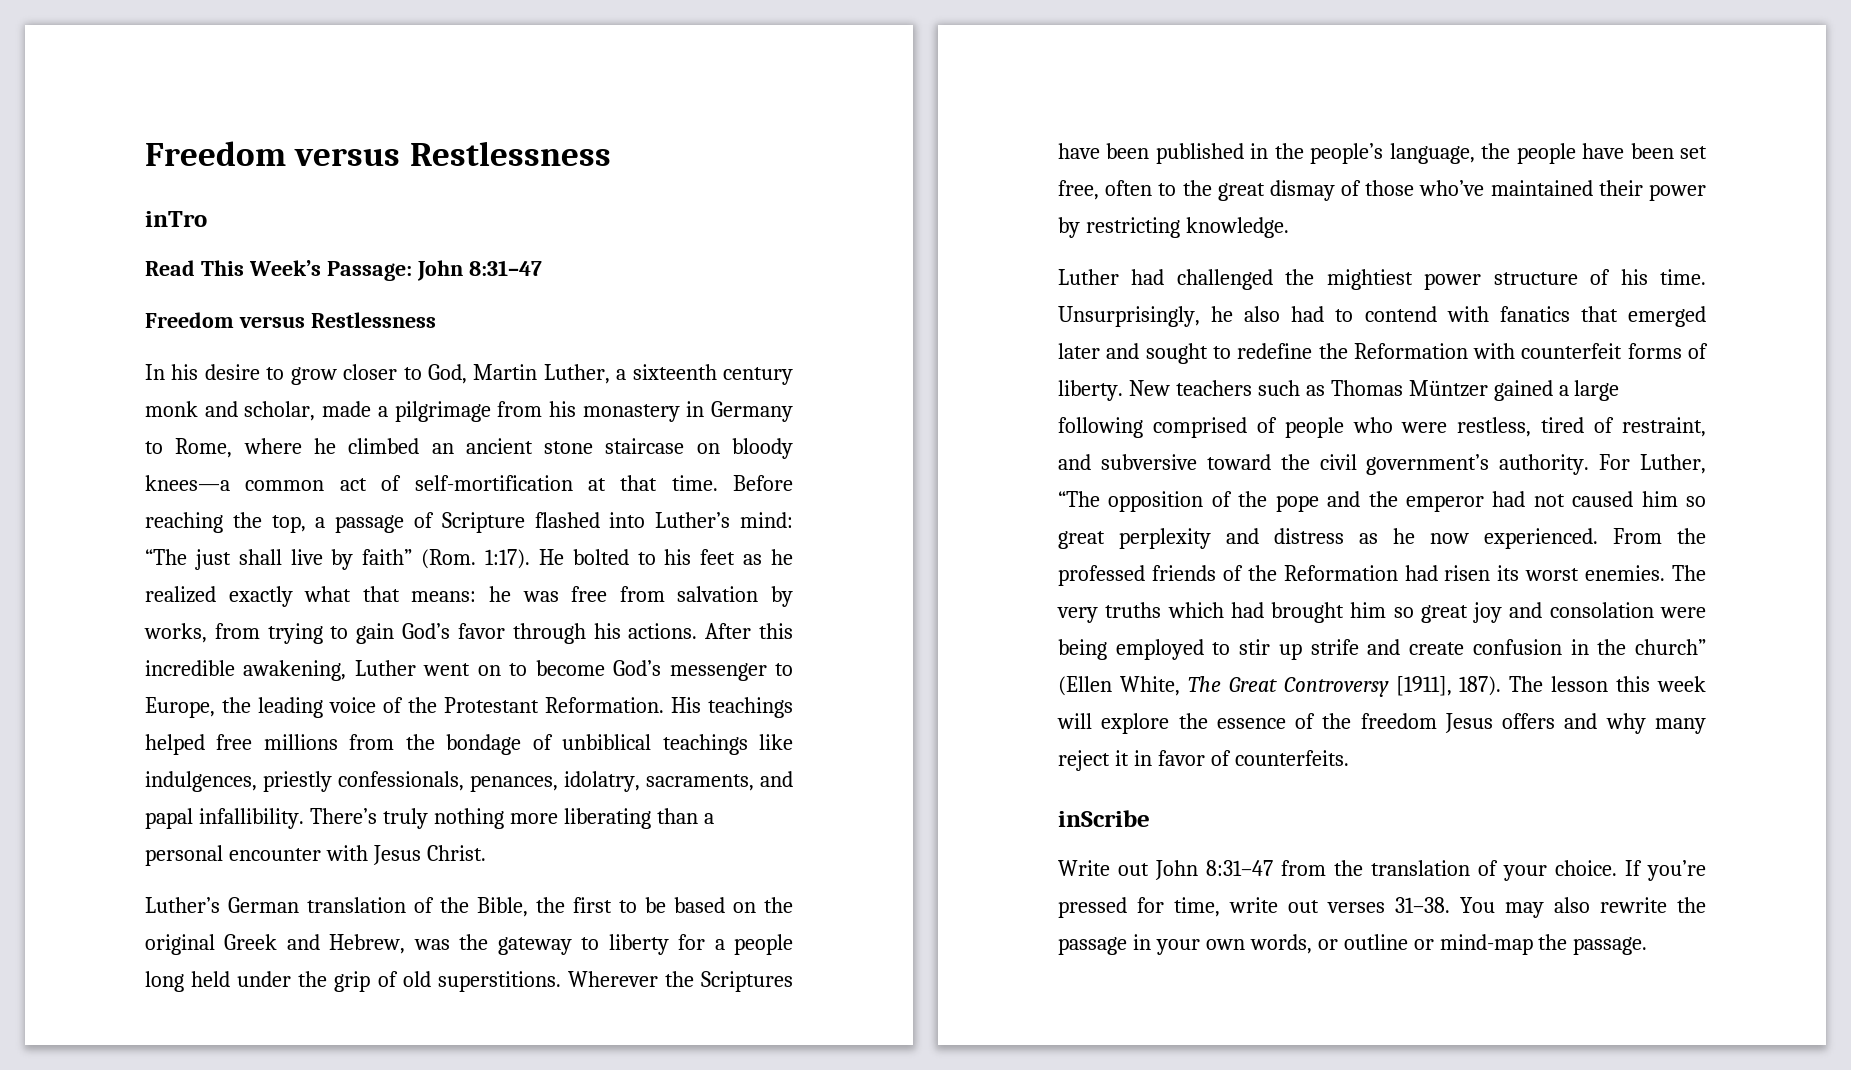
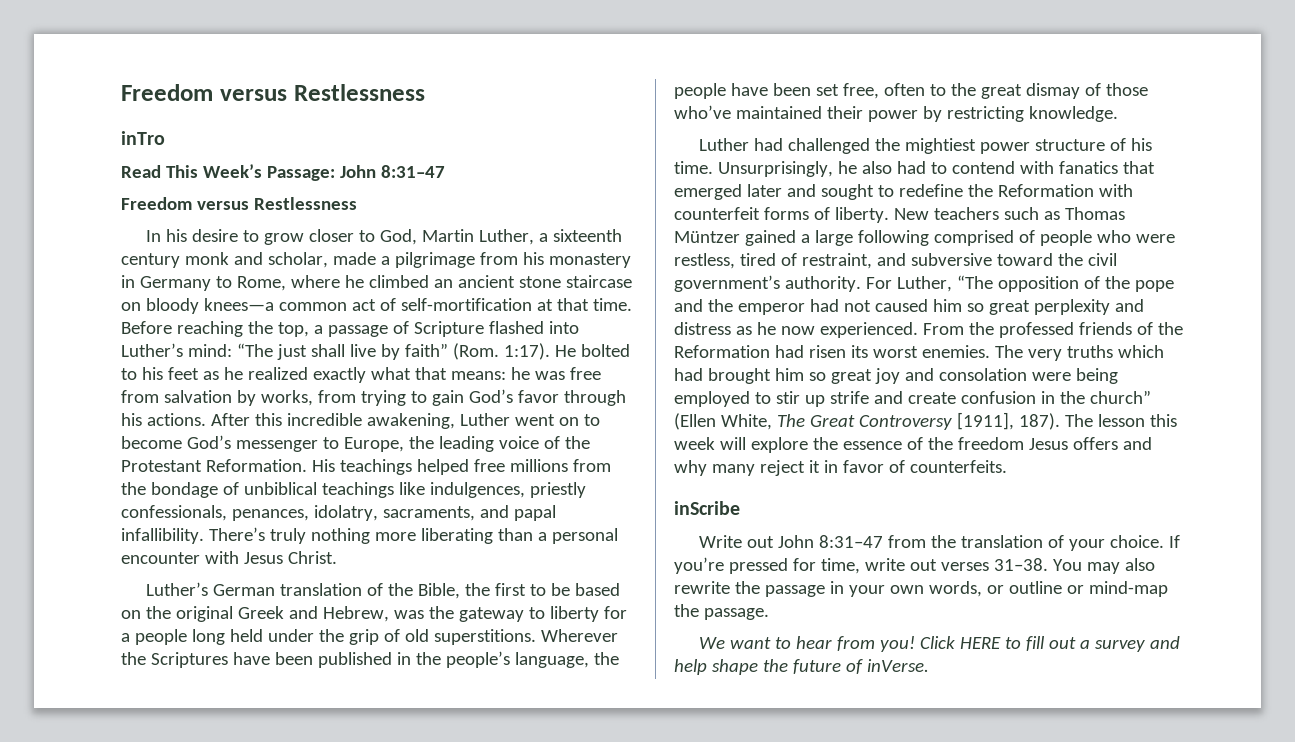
(1648, 946) none -> [698,636,1180,652] [674,659,929,675] // We want to hear from you! Click HERE to fill out a survey and help shape the future of inVerse.

